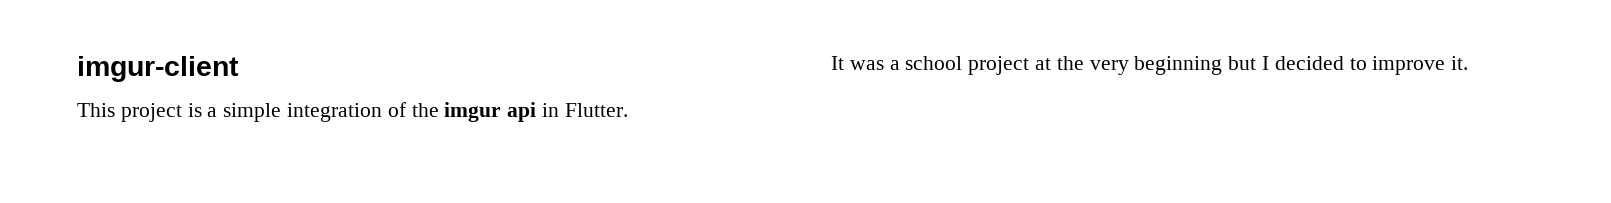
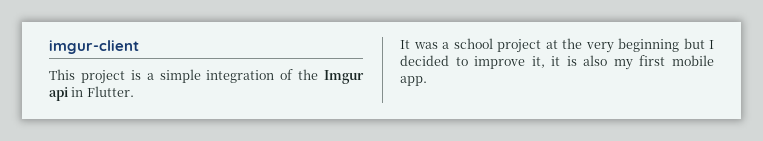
[444,102,502,122] imgur -> [324,70,364,84] Imgur
[1451,56,1469,70] it. -> [531,55,714,70] [400,76,427,86] it, it is also my first mobile app.

